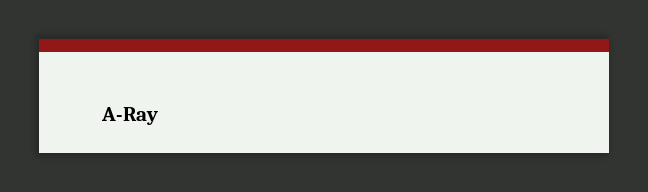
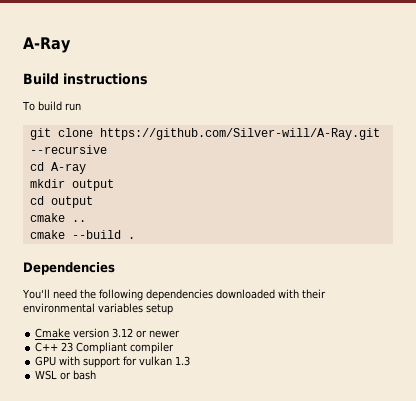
(158, 116) none -> [23,73,148,85] [22,101,81,111] [29,128,380,140] [29,145,107,154] [29,162,86,174] [29,179,114,191] [29,196,93,208] [29,213,86,222] [29,230,135,239] [23,262,115,275] [22,289,326,301] [23,303,173,315] [35,328,181,338] [35,342,175,354] [35,356,191,368] [35,370,97,380] // Build instructions // To build run // git clone https://github.com/Silver-will/A-Ray.git --recursive // cd A-ray // mkdir output // cd output // cmake .. // cmake --build . // Dependencies // You'll need the following dependencies downloaded with their environmental variables setup // Cmake version 3.12 or newer // C++ 23 Compliant compiler // GPU with support for vulkan 1.3 // WSL or bash

